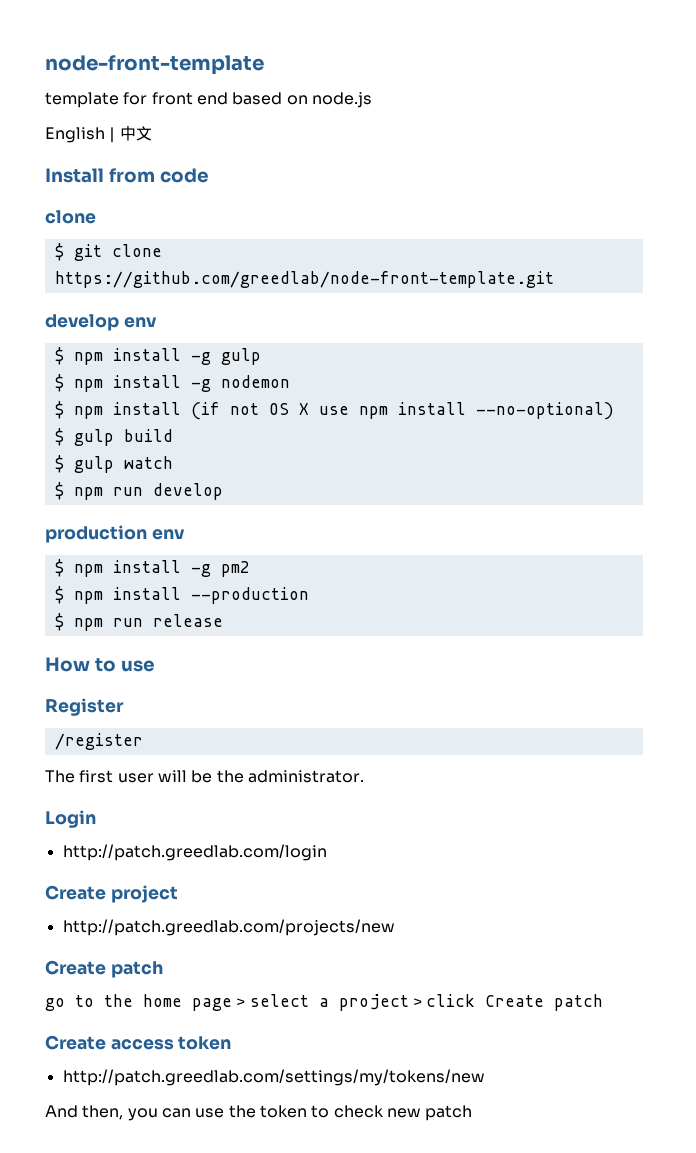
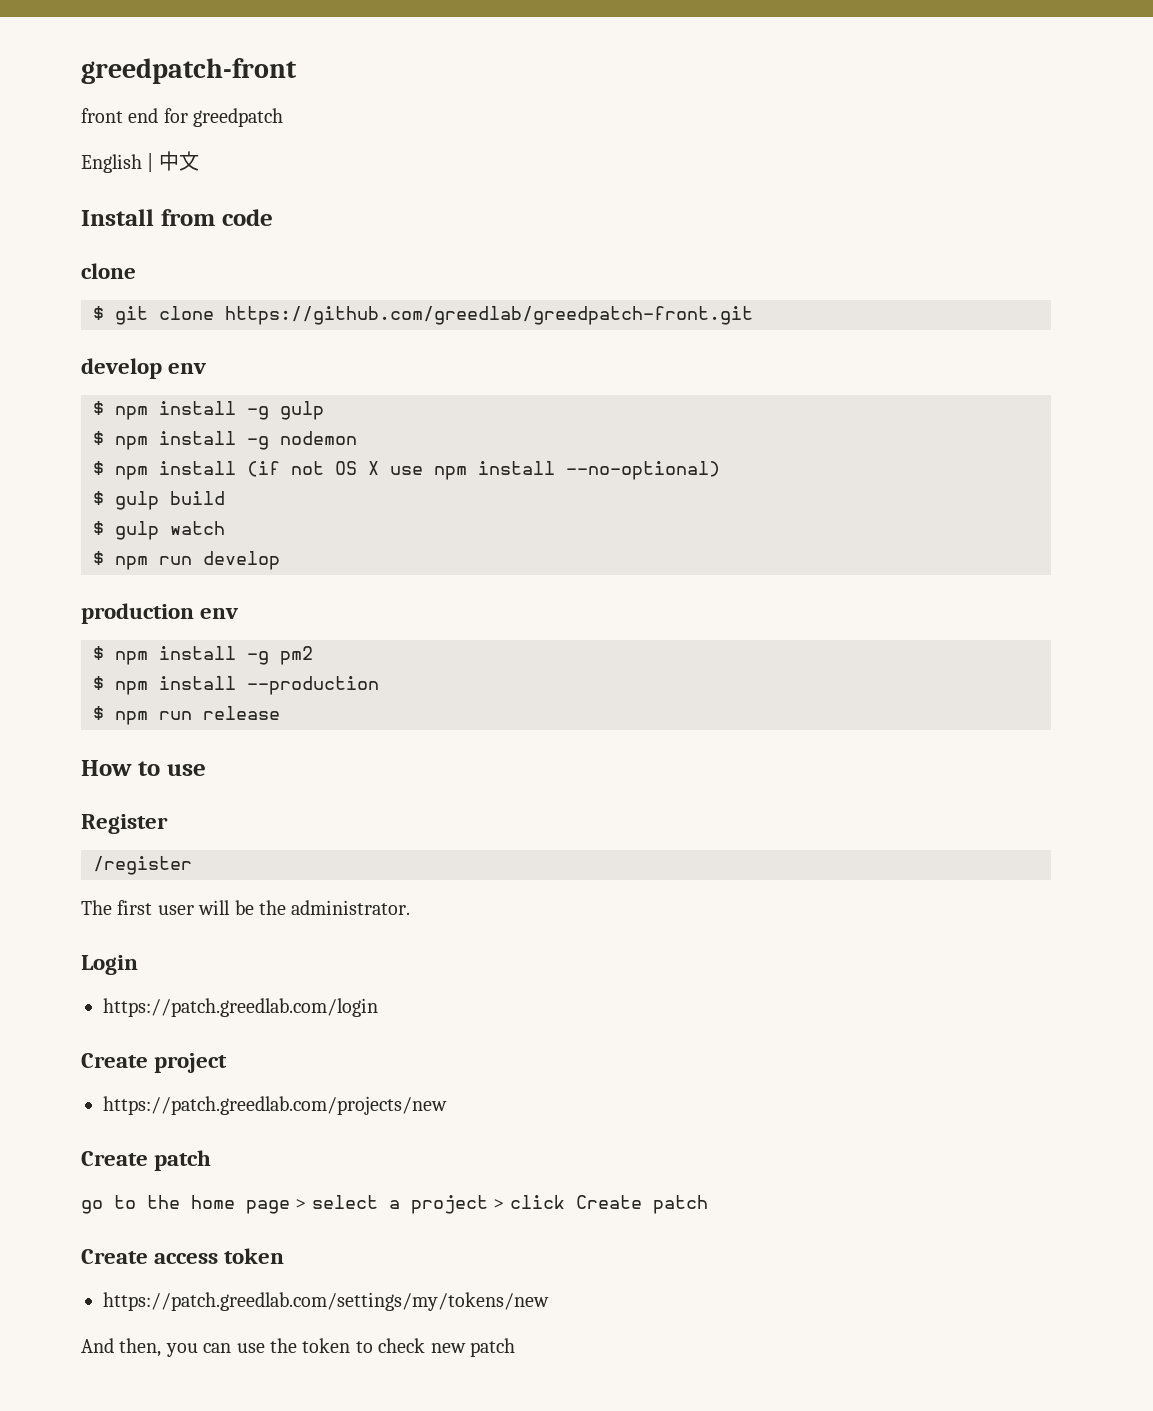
[45,55,264,75] [45,92,372,108] node-front-template // template for front end based on node.js -> [81,58,297,84] [81,108,284,127] greedpatch-front // front end for greedpatch
[54,271,554,288] https://github.com/greedlab/node-front-template.git -> [225,306,753,325] https://github.com/greedlab/greedpatch-front.git
[62,844,327,861] http://patch.greedlab.com/login -> [103,998,378,1017] https://patch.greedlab.com/login
[62,919,395,936] http://patch.greedlab.com/projects/new -> [103,1096,447,1115] https://patch.greedlab.com/projects/new
[62,1069,485,1086] http://patch.greedlab.com/settings/my/tokens/new -> [103,1292,549,1311] https://patch.greedlab.com/settings/my/tokens/new

